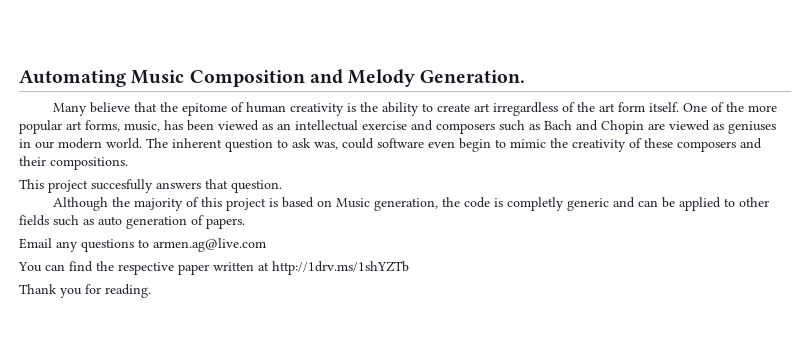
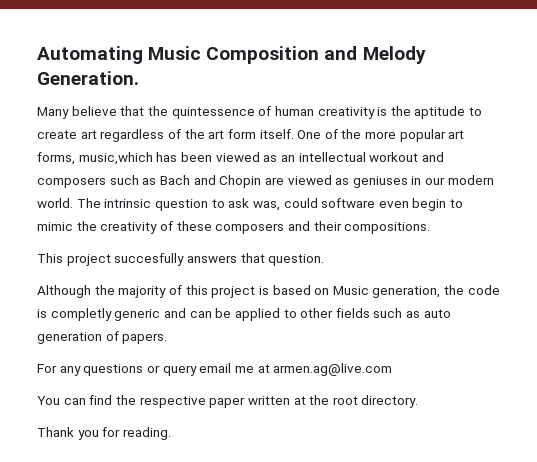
[182,103,228,116] epitome -> [171,107,255,119] quintessence
[382,102,420,116] ability -> [414,106,466,119] aptitude
[493,102,559,116] irregardless -> [100,129,165,142] regardless
[124,121,160,132] music, -> [78,152,153,165] music,which
[362,121,407,130] exercise -> [369,152,419,162] workout
[172,138,222,148] inherent -> [104,199,152,208] intrinsic
[19,238,52,249] Email -> [37,364,57,373] For
[138,239,149,248] to -> [146,363,270,376] or query email me at
[272,261,409,275] http://1drv.ms/1shYZTb -> [309,395,419,408] the root directory.

